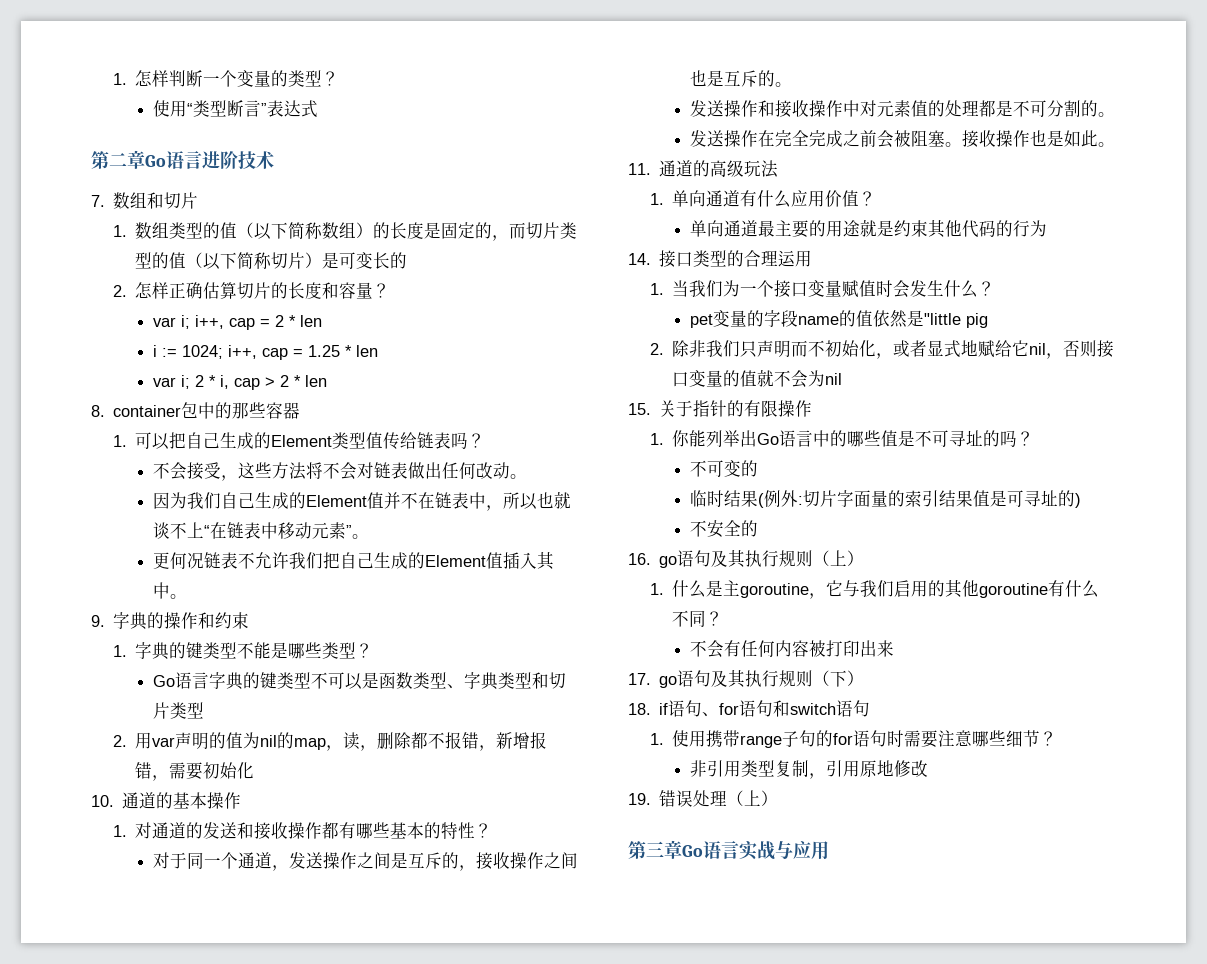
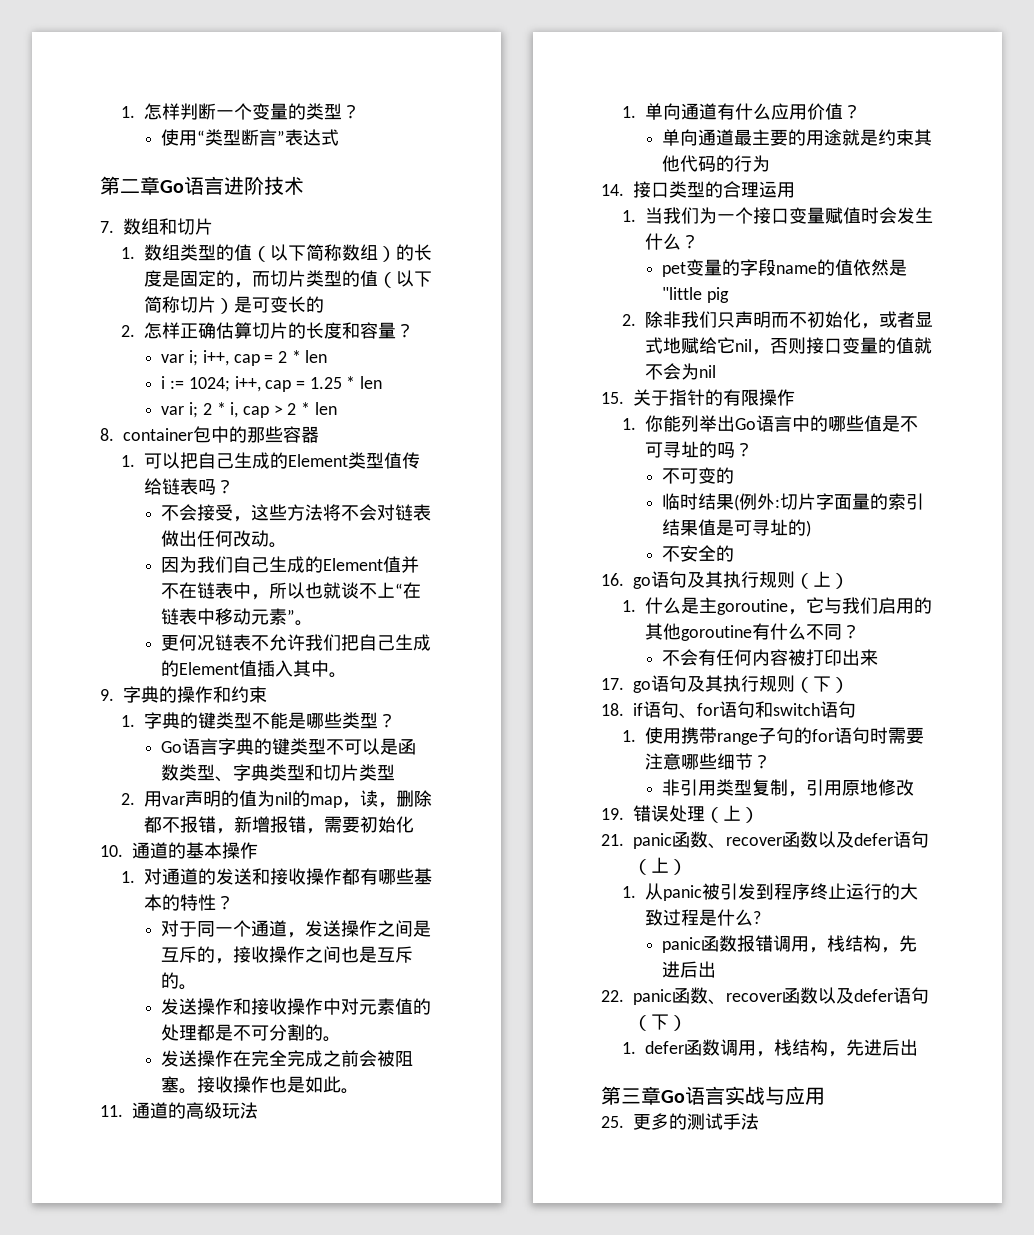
(779, 798) none -> [601,831,929,849] [632,857,687,875] [622,883,918,901] [644,909,761,926] [662,935,918,953] [662,961,717,978] [601,987,929,1005] [632,1014,687,1031] [622,1039,918,1057] // 21. panic函数、recover函数以及defer语句（上） // 1.从panic被引发到程序终止运行的大致过程是什么? // panic函数报错调用，栈结构，先进后出 // 22. panic函数、recover函数以及defer语句（下） // 1. defer函数调用，栈结构，先进后出
(829, 850) none -> [601,1113,759,1130] // 25.更多的测试手法

